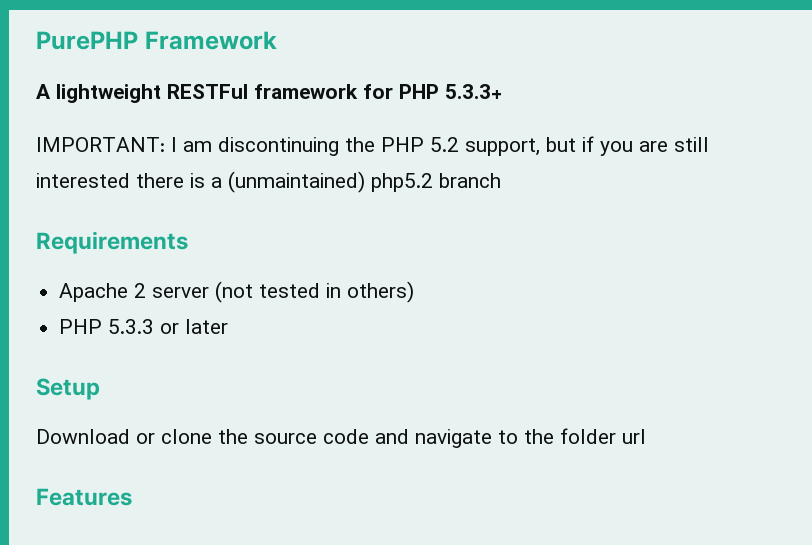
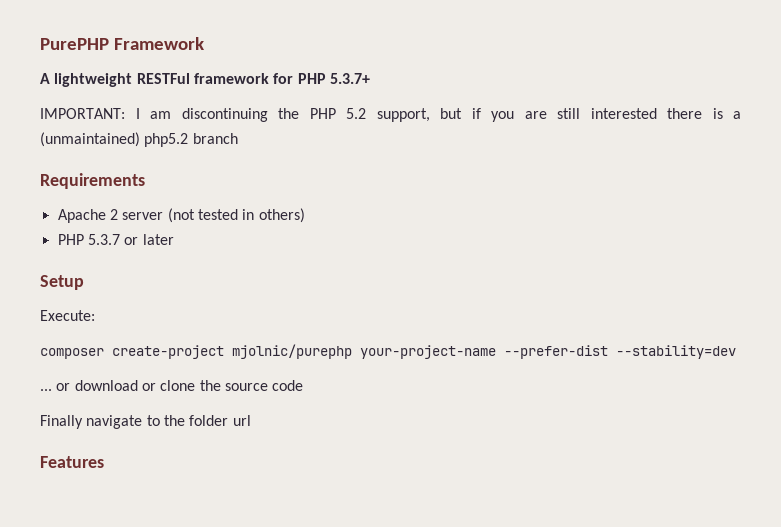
[445,84,502,99] 5.3.3+ -> [329,73,370,84] 5.3.7+
[108,319,155,334] 5.3.3 -> [87,234,120,245] 5.3.7
[36,429,130,444] Download -> [40,310,95,321] [40,344,736,359] [40,380,138,391] Execute: // composer create-project mjolnic/purephp your-project-name --prefer-dist --stability=dev // ... or download
[375,429,409,444] and -> [40,415,83,429] // Finally

